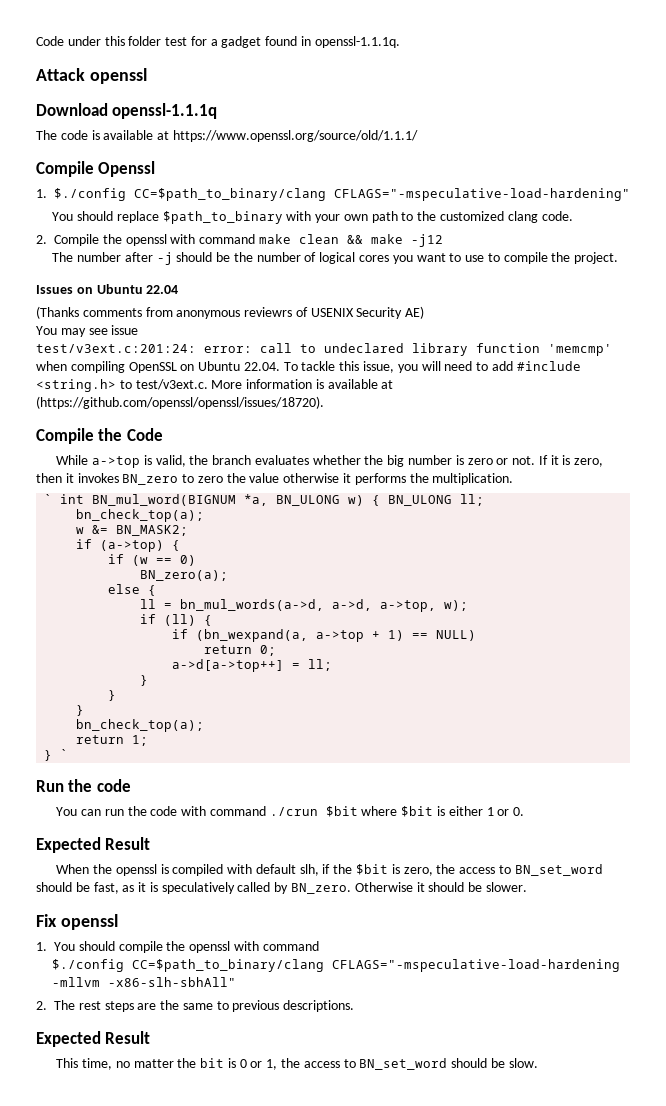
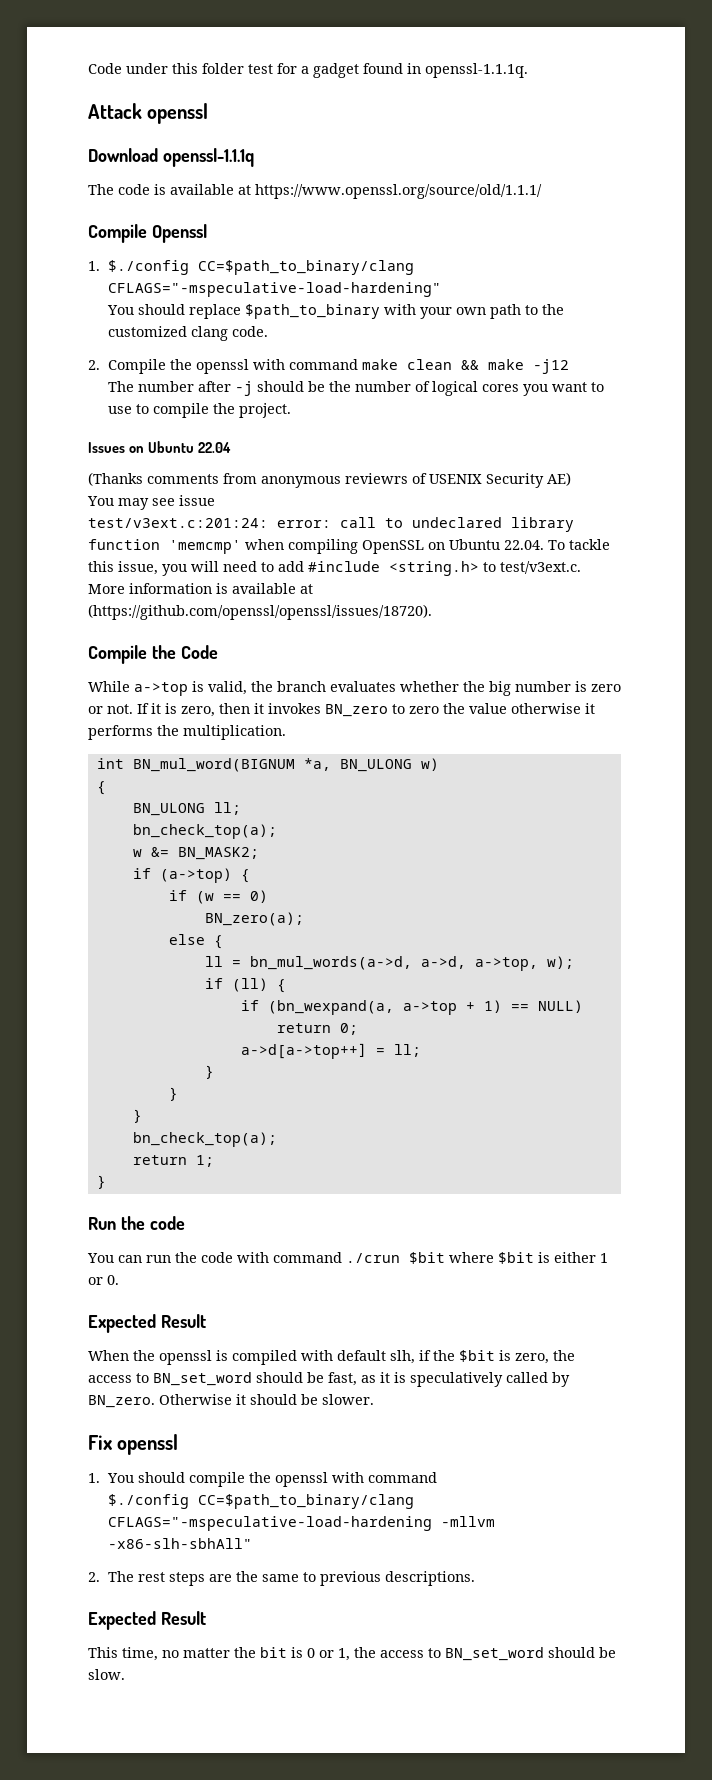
[44,494,53,504] ` -> (286, 732) none
[372,495,381,506] { -> [96,781,106,795] // { //
[60,749,69,759] ` -> (106, 1182) none

